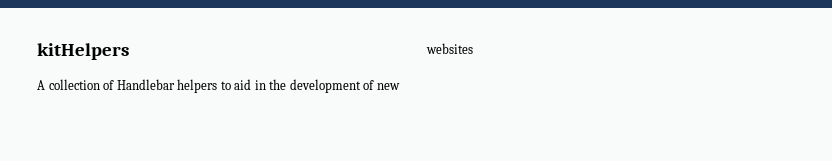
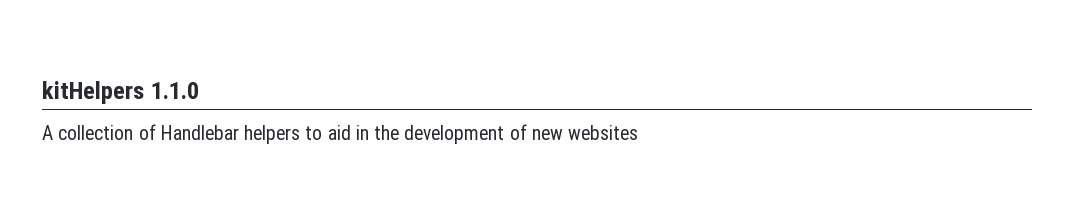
(129, 51) none -> [150,82,199,99] 1.1.0

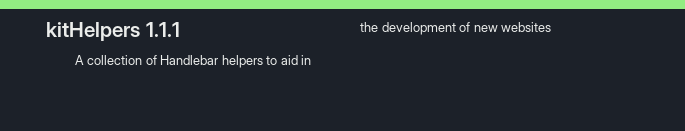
[150,82,199,99] 1.1.0 -> [145,22,180,37] 1.1.1

